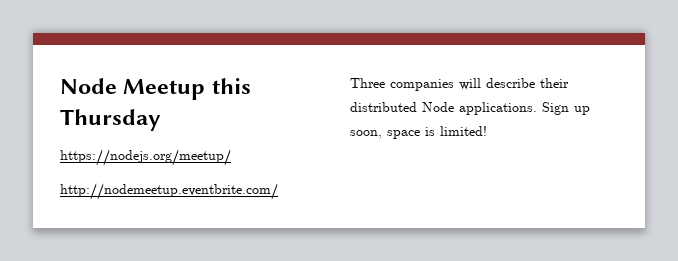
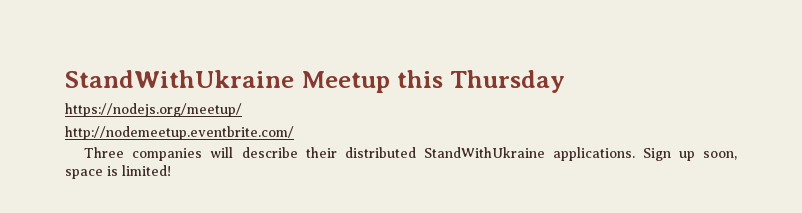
[60,78,117,94] Node -> [65,70,294,88] StandWithUkraine
[422,102,454,112] Node -> [423,147,545,158] StandWithUkraine

